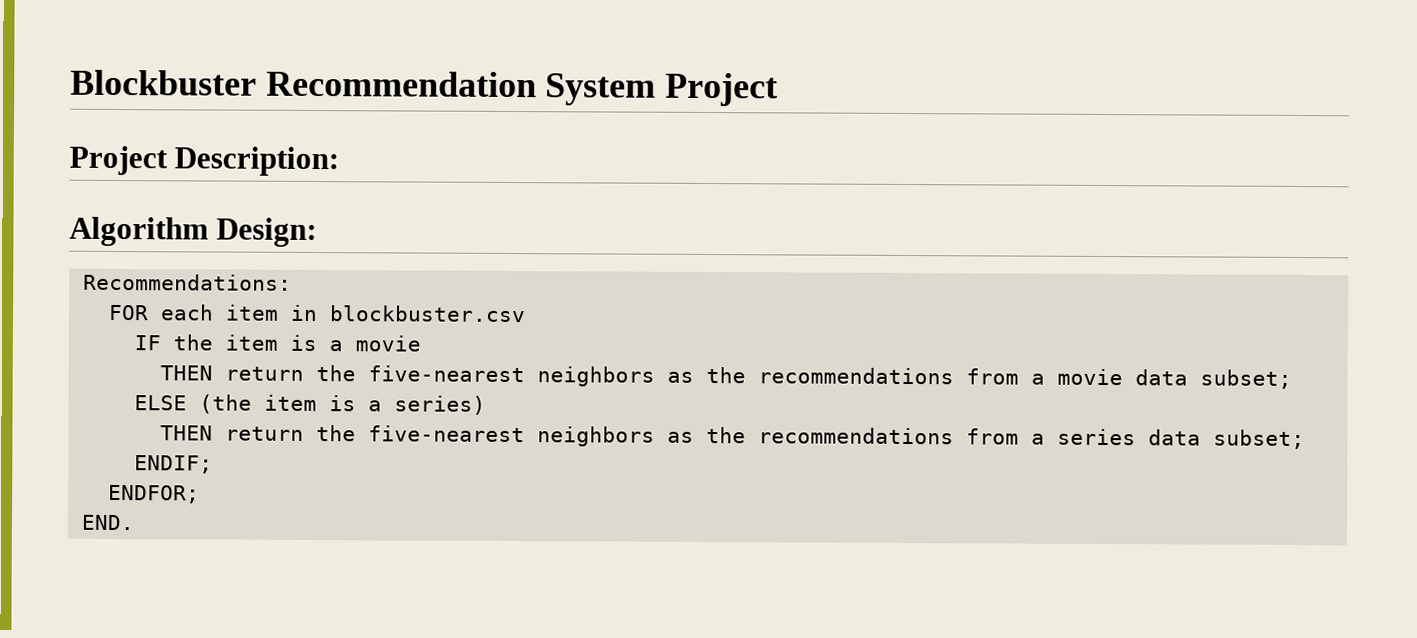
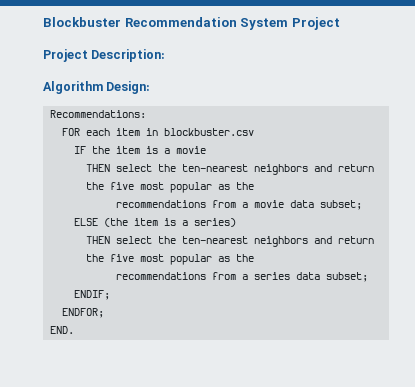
[224,365,746,387] return the five-nearest neighbors as the -> [115,164,374,175] [85,182,254,193] select the ten-nearest neighbors and return the five most popular as the //
[224,425,746,447] return the five-nearest neighbors as the -> [115,236,374,247] [85,254,254,265] select the ten-nearest neighbors and return the five most popular as the //

